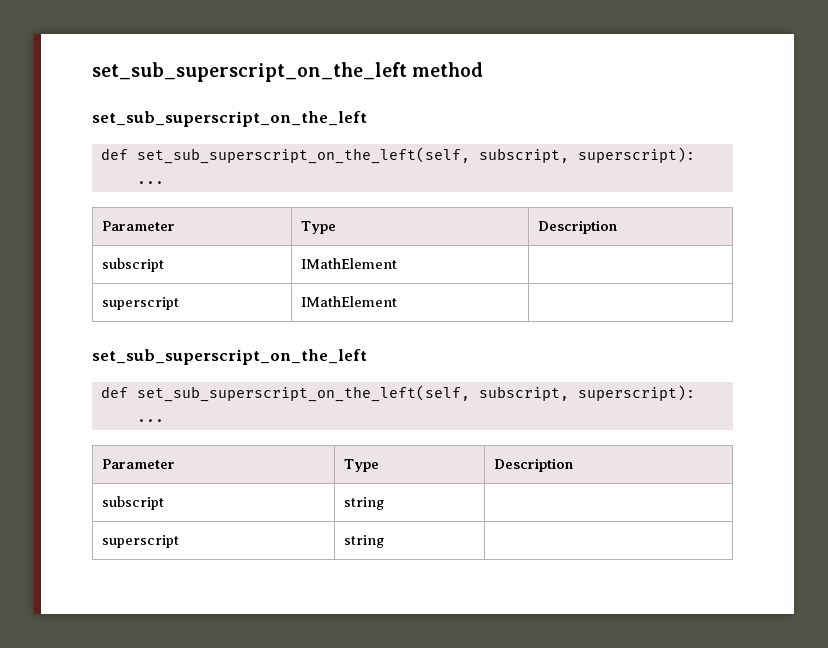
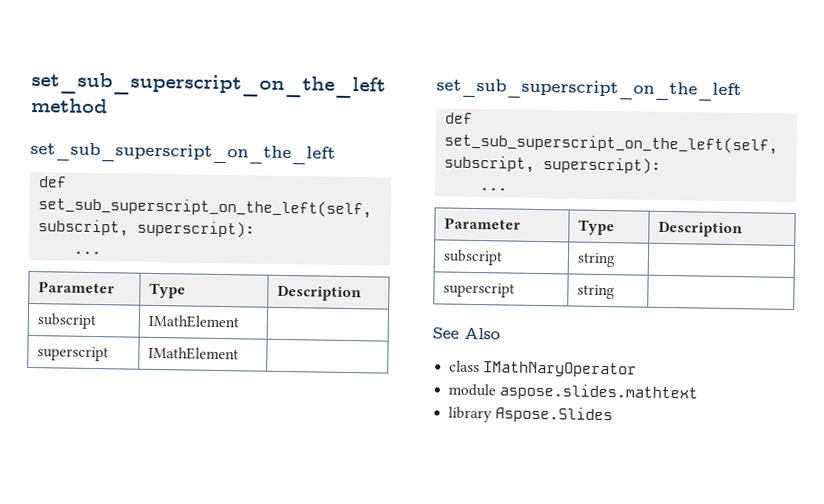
(384, 541) none -> [432,327,500,340] [449,360,638,378] [448,383,699,402] [448,406,614,424] // See Also // class IMathNaryOperator // module aspose.slides.mathtext // library Aspose.Slides

